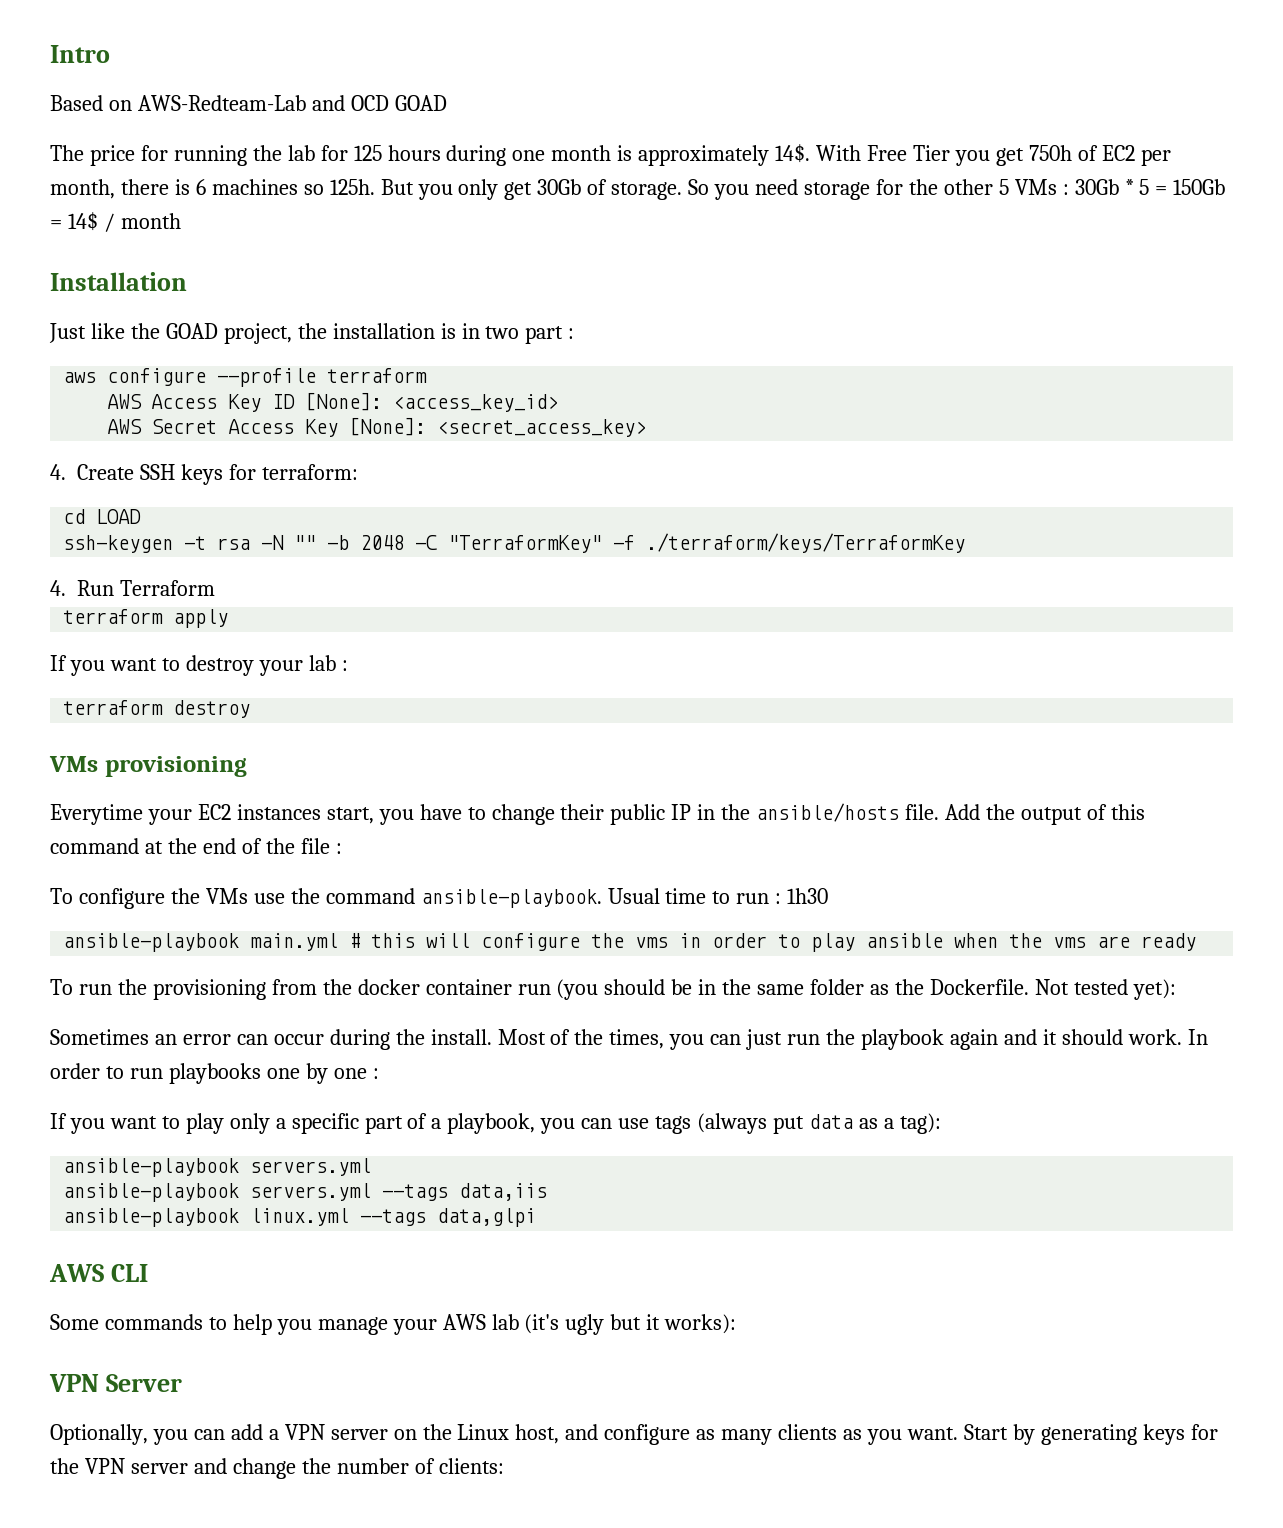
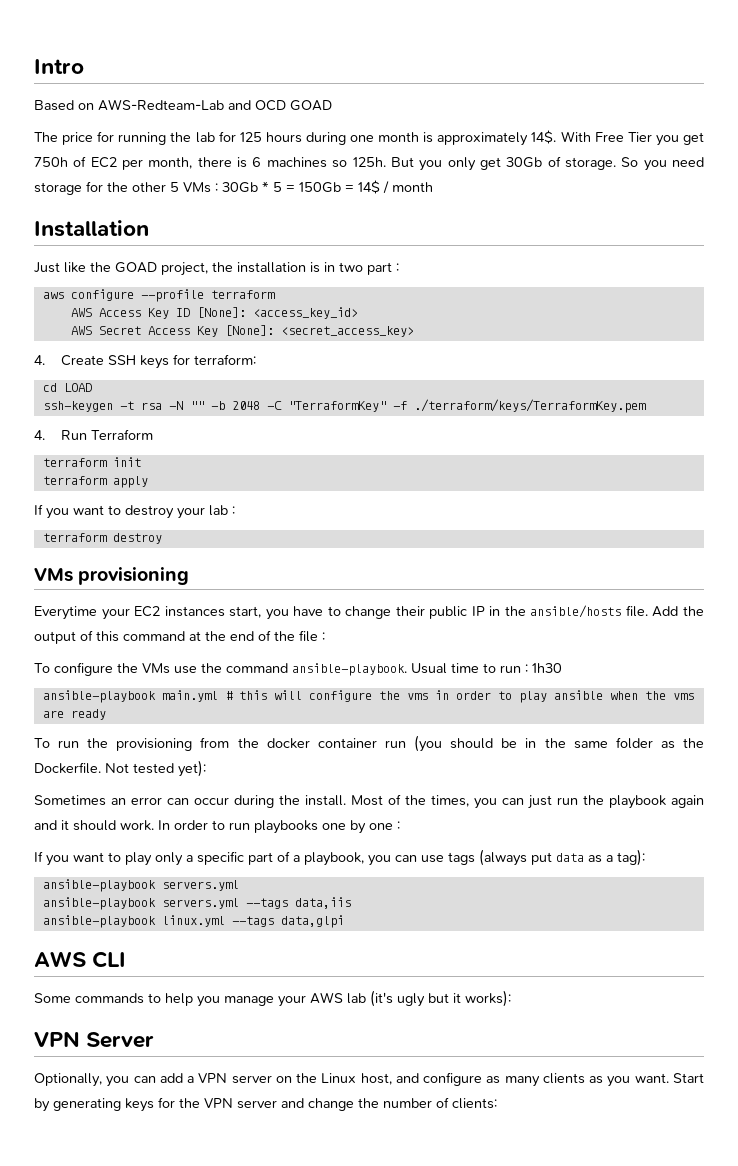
[646,533,966,553] ./terraform/keys/TerraformKey -> [413,399,646,413] ./terraform/keys/TerraformKey.pem
(215, 588) none -> [42,457,141,467] // terraform init

